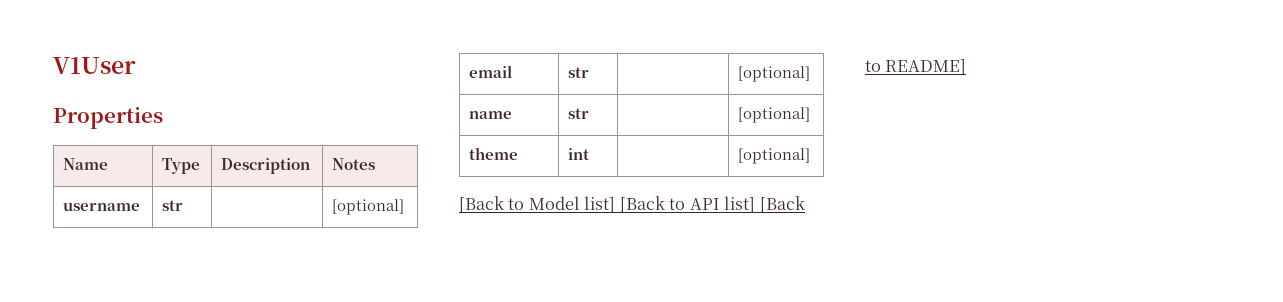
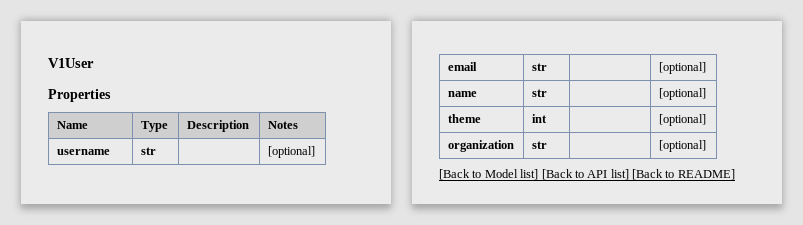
(810, 156) none -> [447,140,514,152] [531,141,547,149] [658,140,706,152] // organization | str | | [optional]

